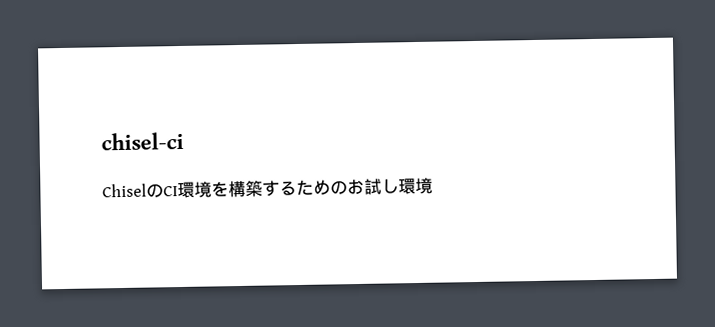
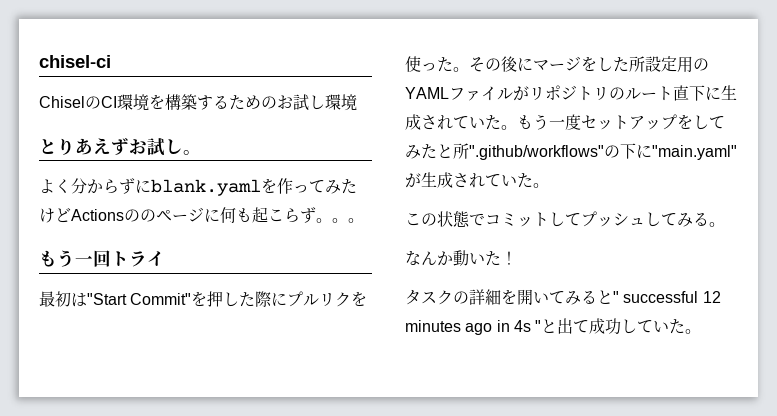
(433, 186) none -> [39,137,201,156] [39,178,357,196] [39,207,364,223] [39,250,165,267] [39,291,368,307] [405,56,709,73] [405,85,737,101] [405,114,725,130] [405,143,737,160] [405,172,549,188] [405,211,725,227] [405,250,517,266] [405,289,721,305] [405,318,702,335] // とりあえずお試し。 // よく分からずにblank.yamlを作ってみたけどActionsののページに何も起こらず。。。 // もう一回トライ // 最初は"Start Commit"を押した際にプルリクを使った。その後にマージをした所設定用のYAMLファイルがリポジトリのルート直下に生成されていた。もう一度セットアップをしてみたと所".github/workflows"の下に"main.yaml"が生成されていた。 // この状態でコミットしてプッシュしてみる。 // なんか動いた！ // タスクの詳細を開いてみると" successful 12 minutes ago in 4s "と出て成功していた。

